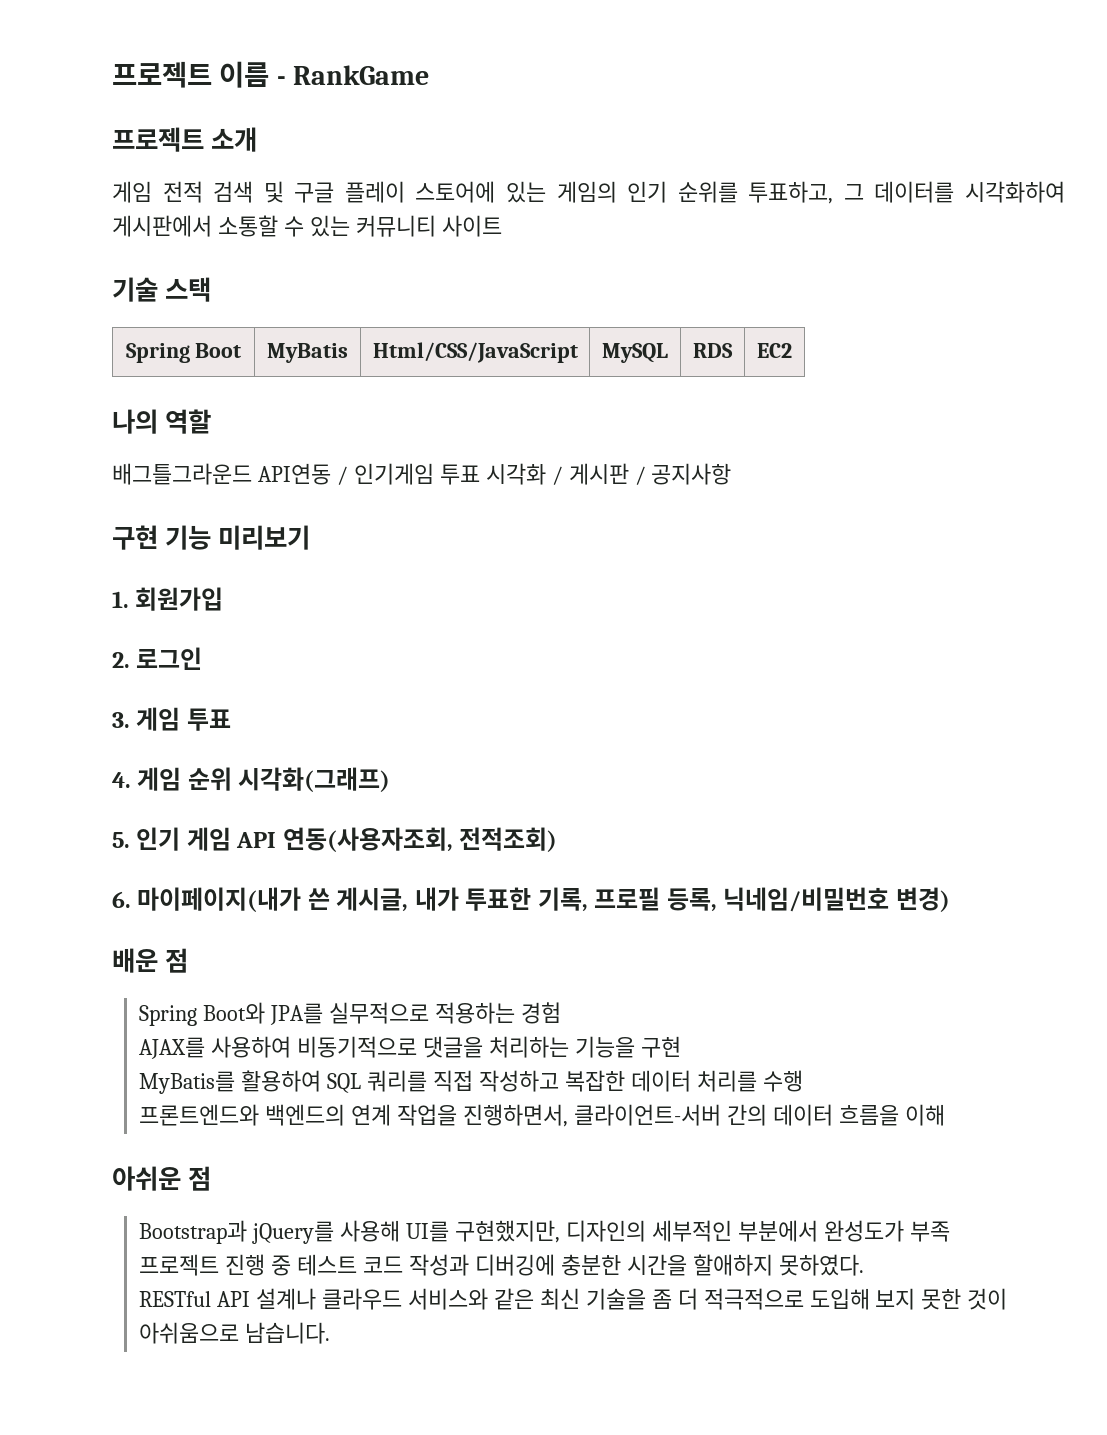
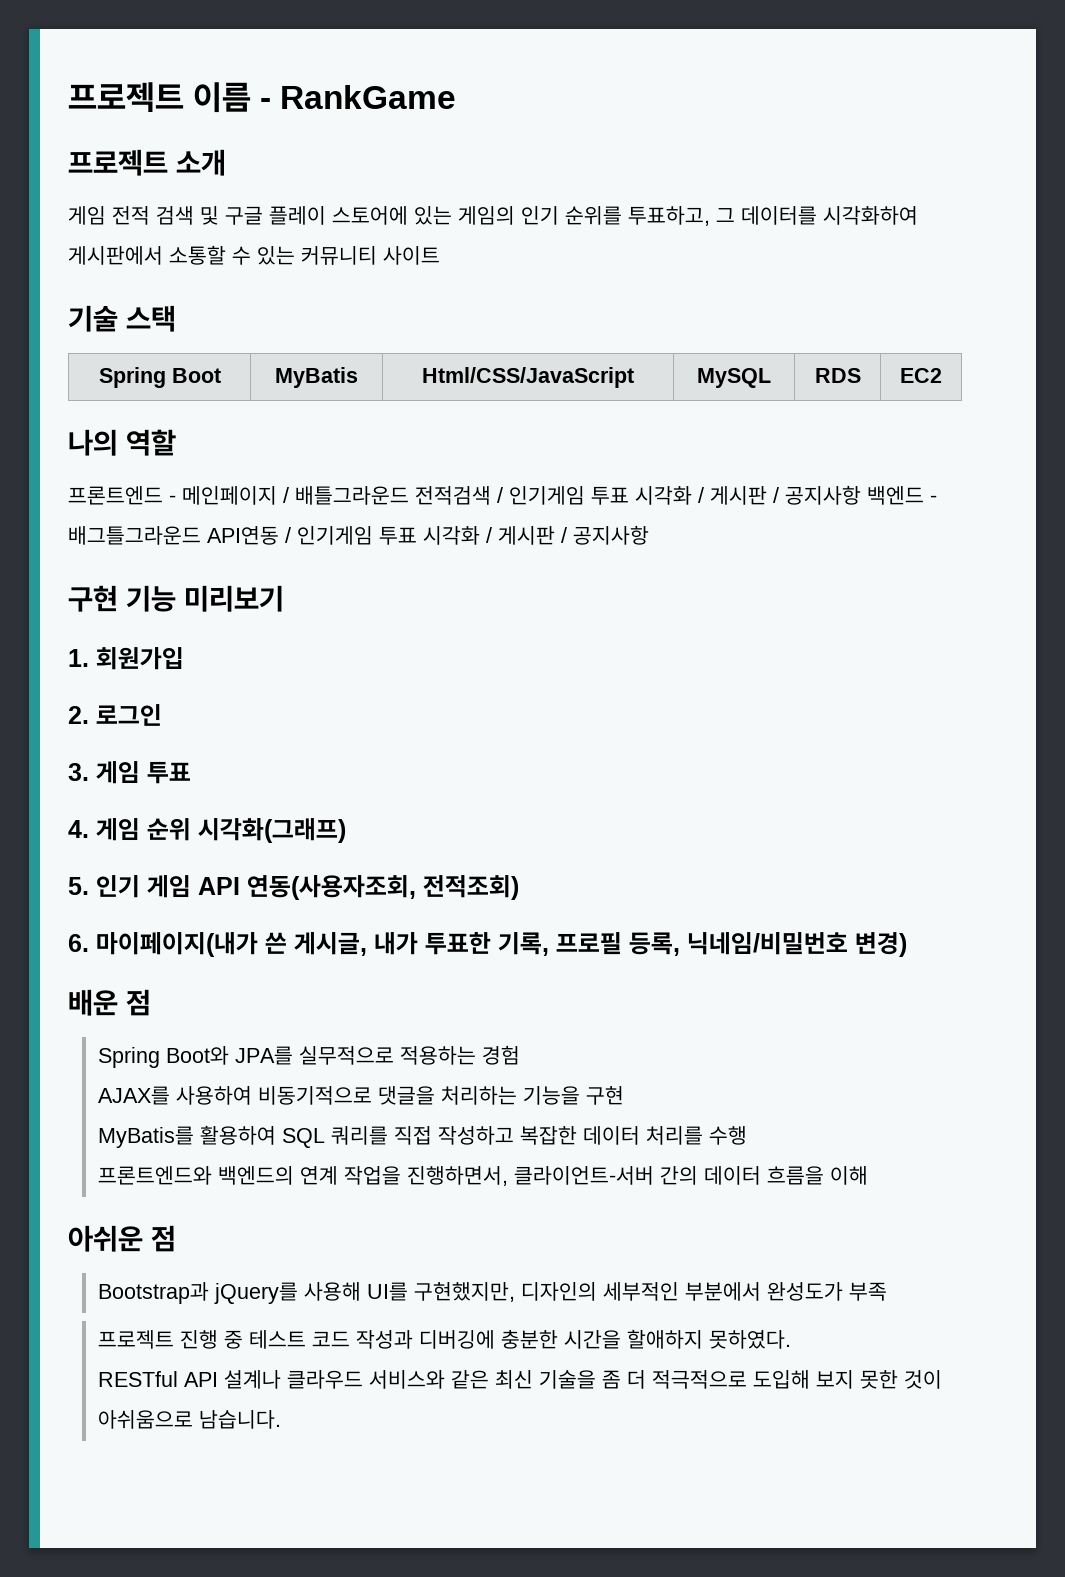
(211, 421) none -> [68,485,937,505] 프론트엔드 - 메인페이지 / 배틀그라운드 전적검색 / 인기게임 투표 시각화 / 게시판 / 공지사항 백엔드 -

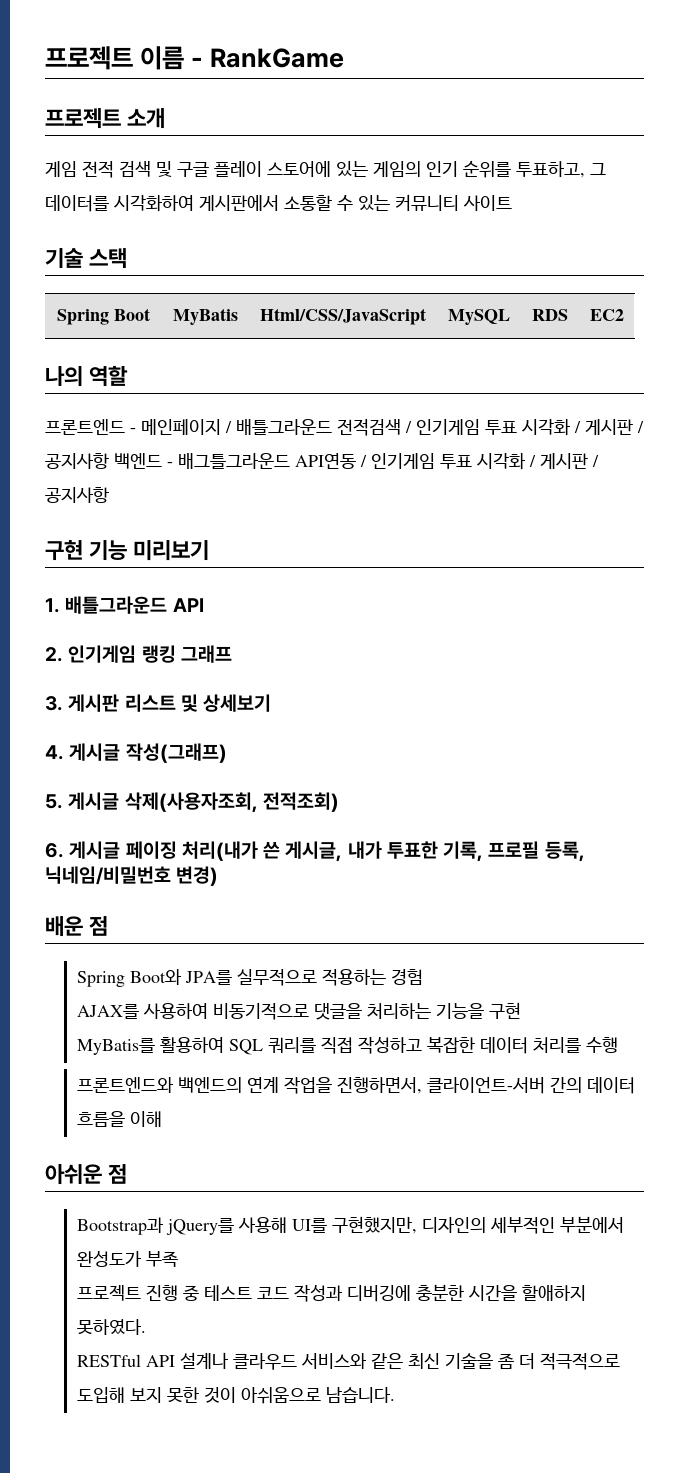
[96,647,184,670] 회원가입 -> [65,596,204,614] 배틀그라운드 API
[96,704,162,726] [68,761,191,784] [68,818,346,843] [68,875,416,900] 로그인 // 3. 게임 투표 // 4. 게임 순위 시각화(그래프) // 5. 인기 게임 API 연동(사용자조회, -> [68,645,232,663] [45,694,272,712] [45,743,227,763] [45,792,258,813] 인기게임 랭킹 그래프 // 3. 게시판 리스트 및 상세보기 // 4. 게시글 작성(그래프) // 5. 게시글 삭제(사용자조회,
[96,932,258,957] 마이페이지(내가 -> [69,841,258,861] 게시글 페이징 처리(내가

